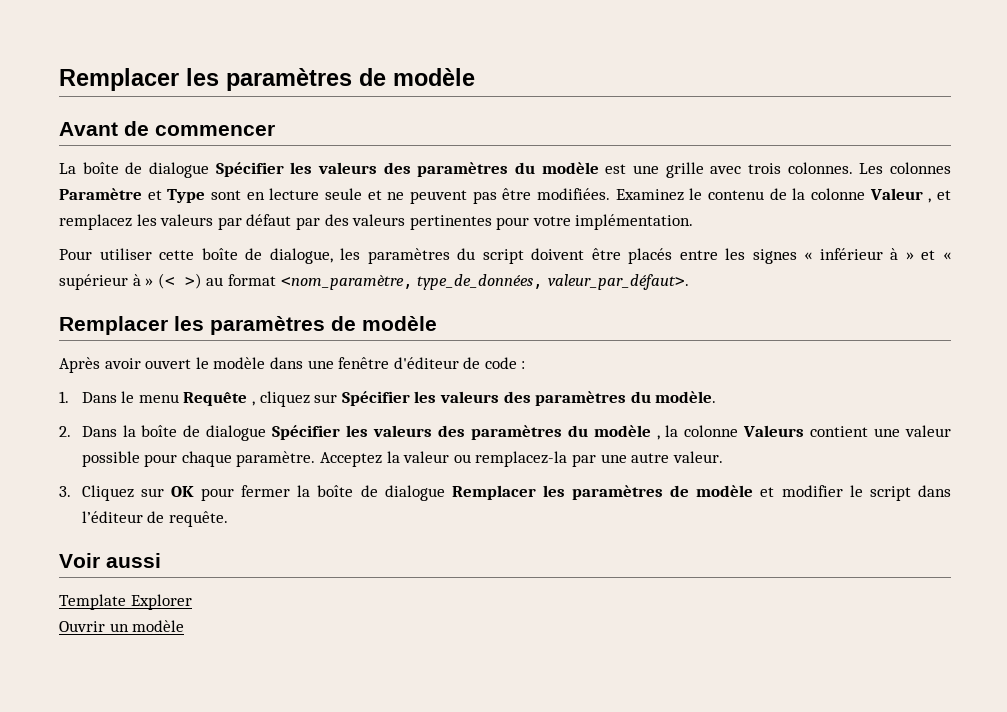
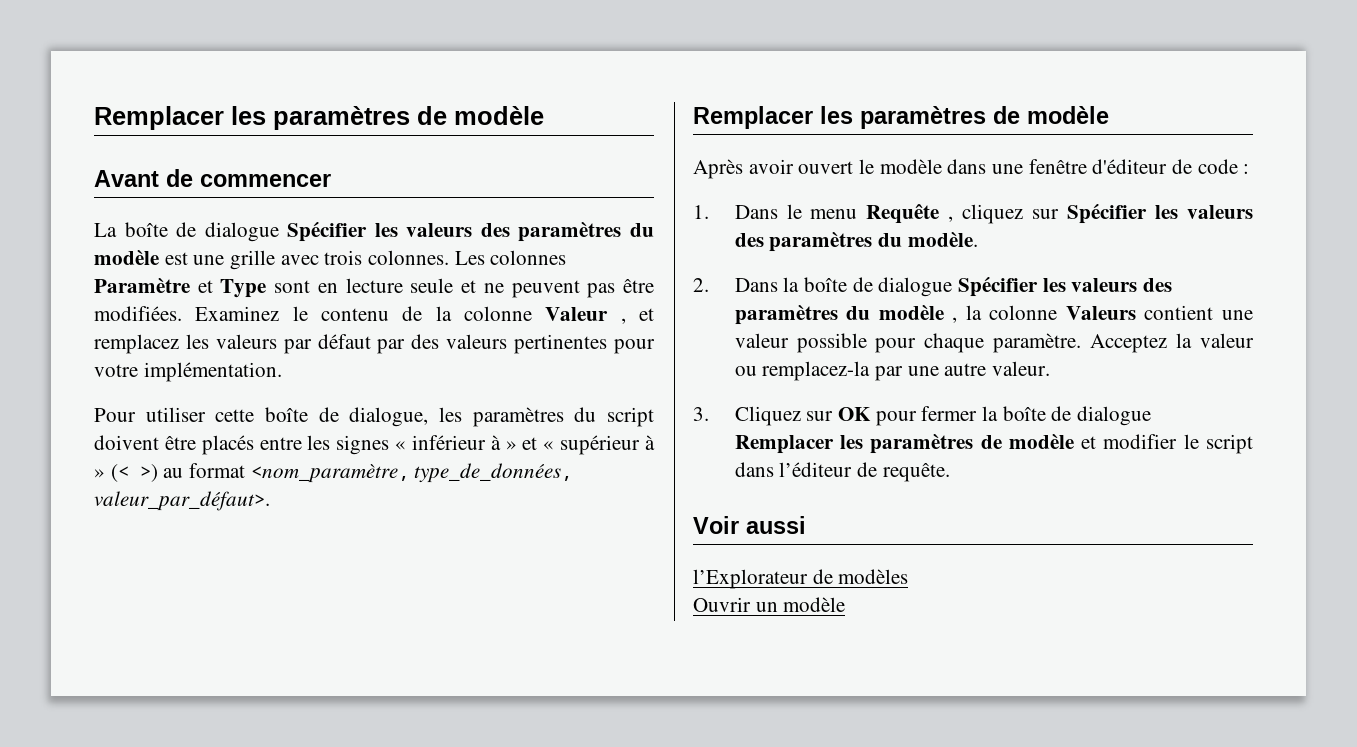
[59,594,192,610] Template Explorer -> [693,569,909,589] l’Explorateur de modèles

